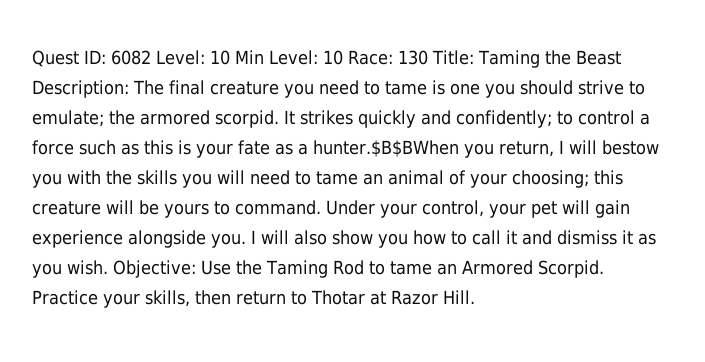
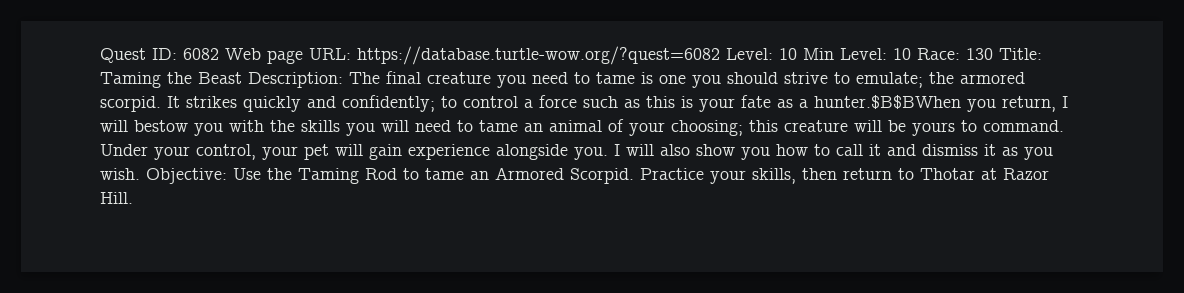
(151, 57) none -> [225,46,720,65] Web page URL: https://database.turtle-wow.org/?quest=6082

